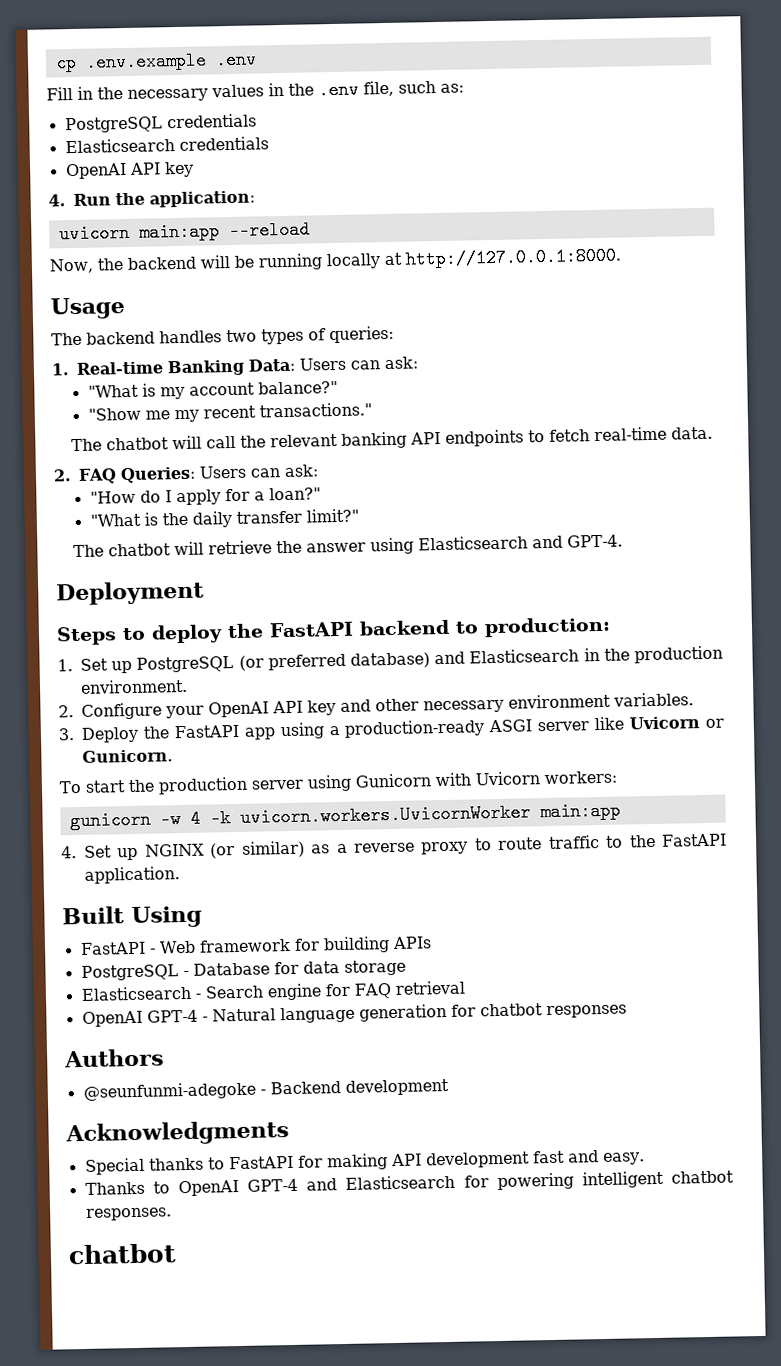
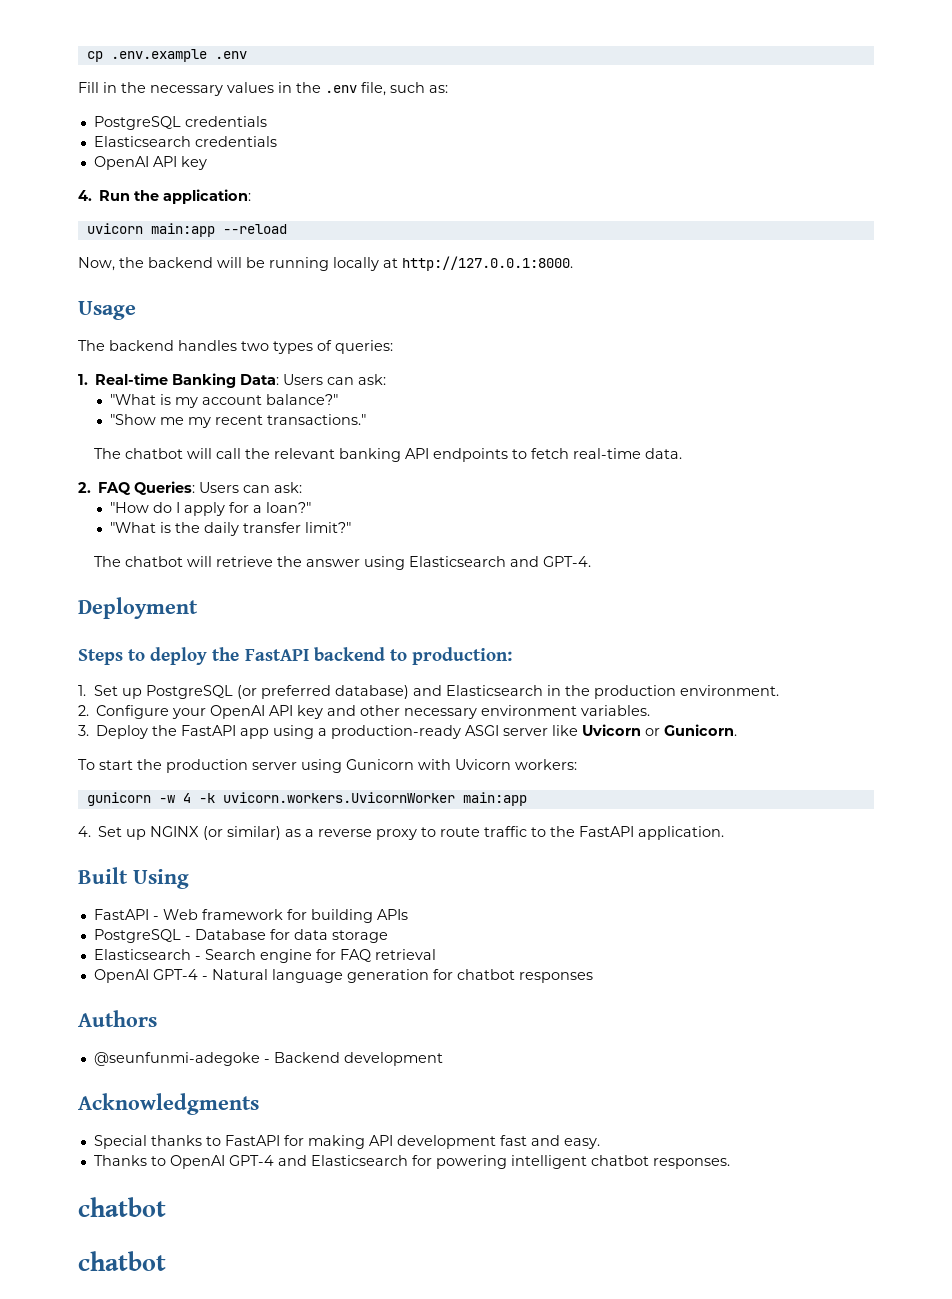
(177, 1254) none -> [78,1251,166,1271] // chatbot

